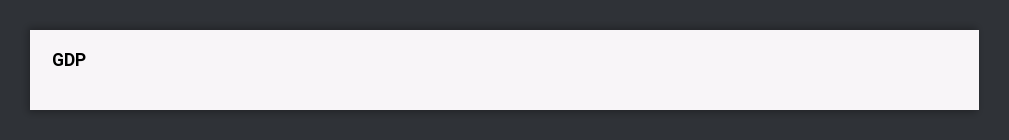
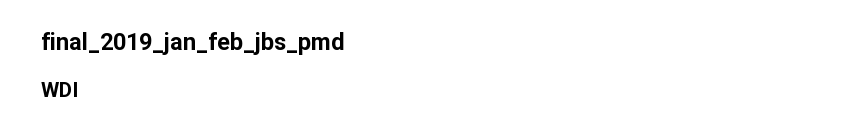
[52,53,86,66] GDP -> [41,32,345,55] [41,82,78,97] final_2019_jan_feb_jbs_pmd // WDI

